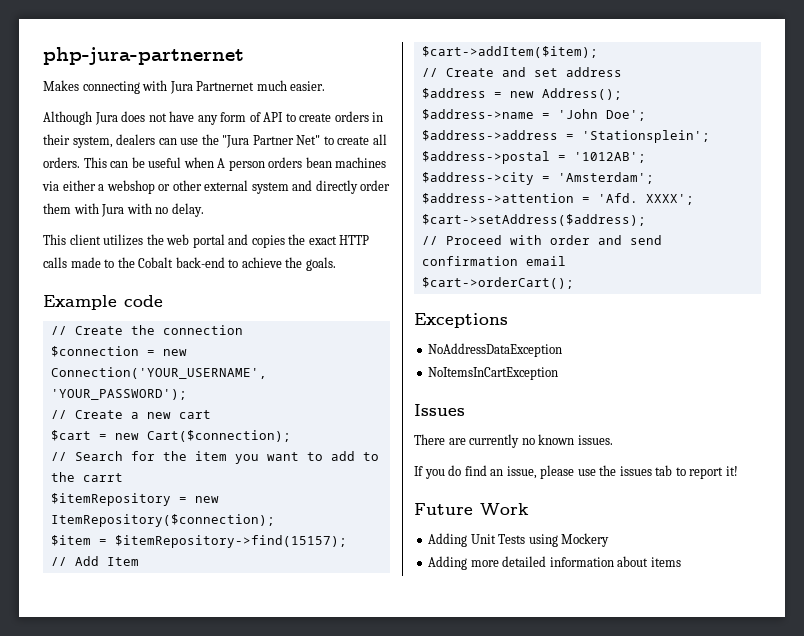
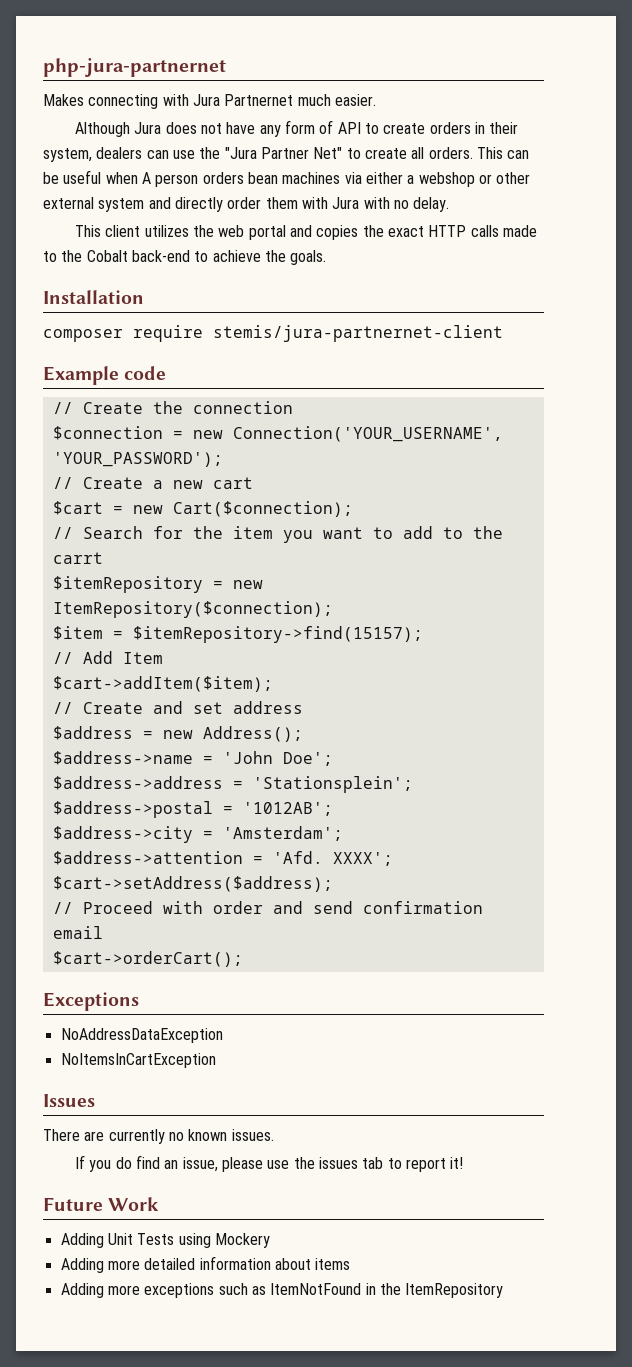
(336, 264) none -> [43,290,144,304] [43,325,503,342] // Installation // composer require stemis/jura-partnernet-client
(681, 562) none -> [60,1283,504,1298] // Adding more exceptions such as ItemNotFound in the ItemRepository

